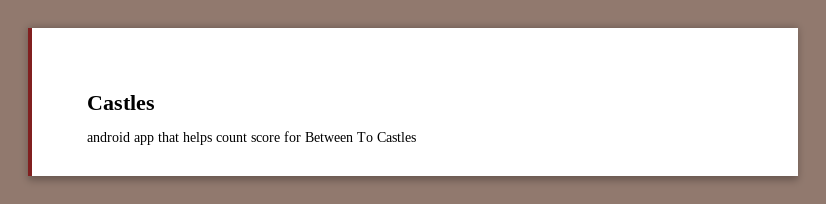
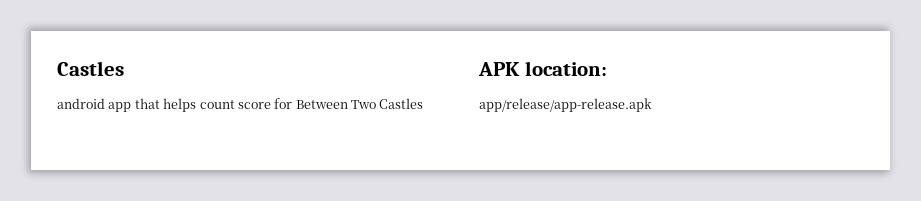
[357,132,416,142] To Castles -> [351,98,424,109] [478,61,607,76] [479,98,652,112] Two Castles // APK location: // app/release/app-release.apk

